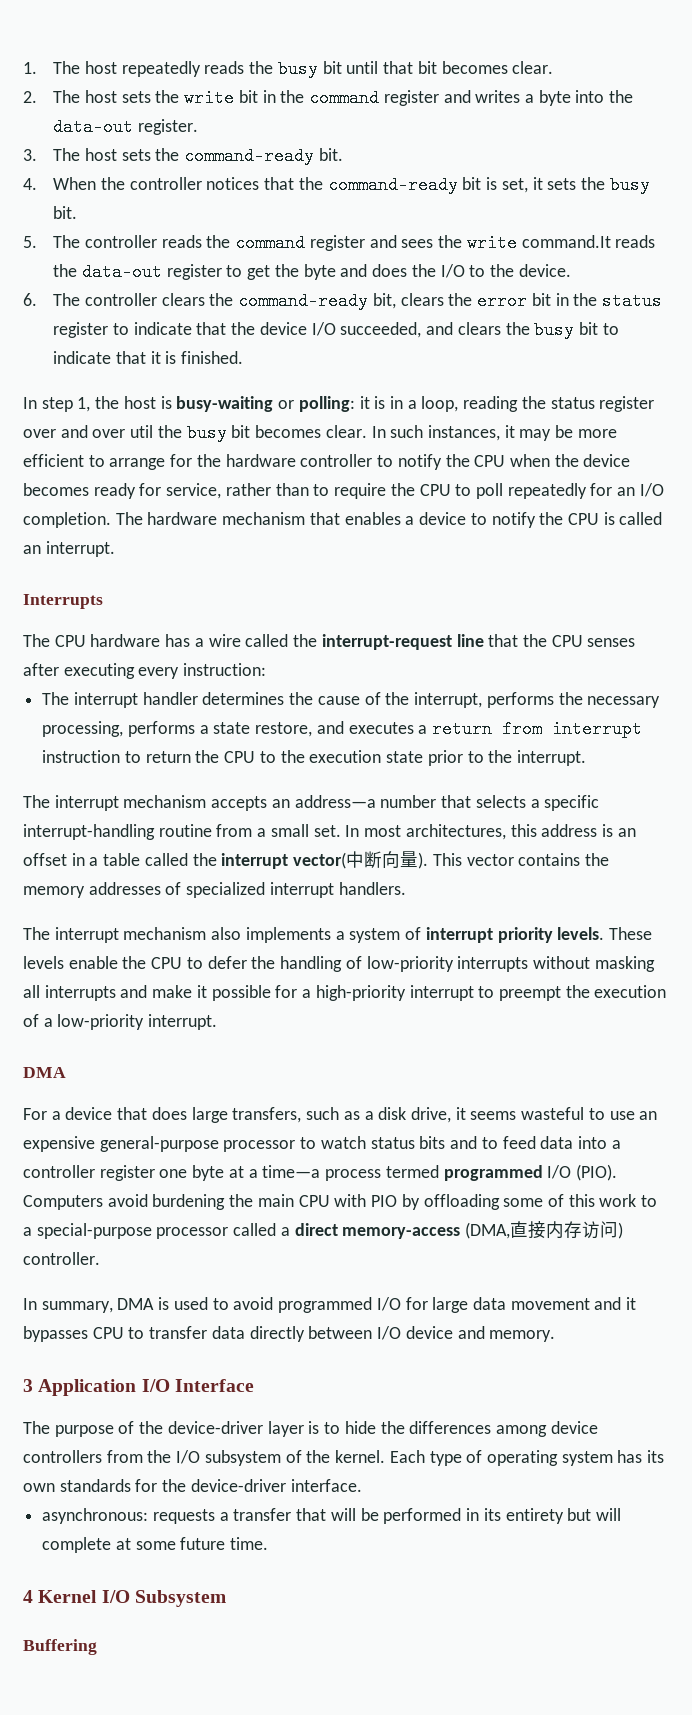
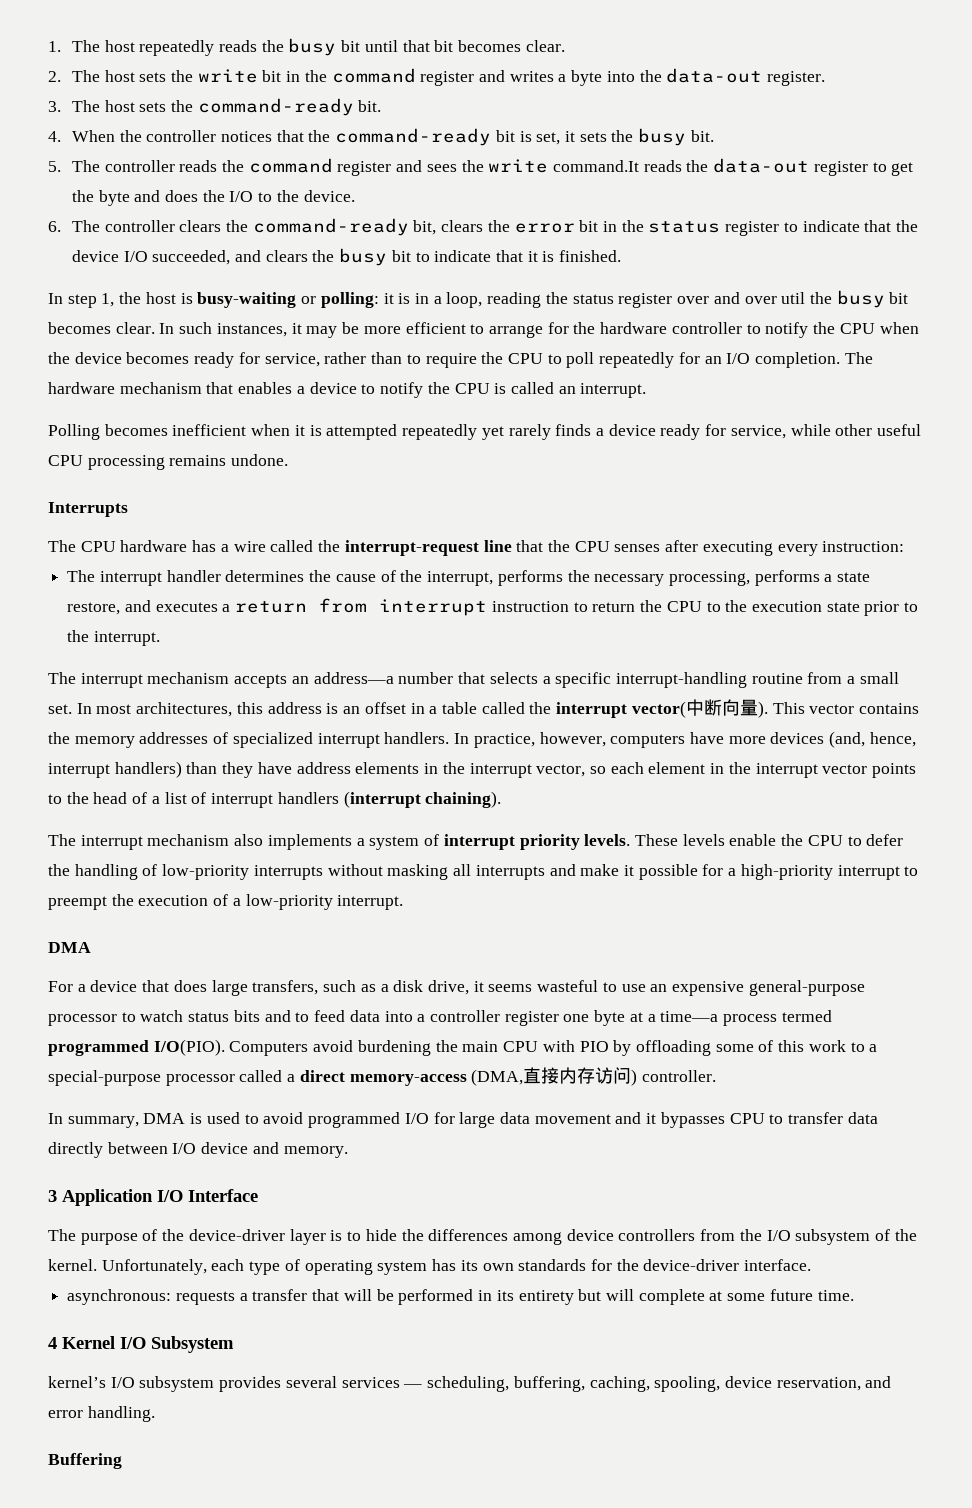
(115, 549) none -> [48,424,922,440] [48,454,289,470] // Polling becomes inefficient when it is attempted repeatedly yet rarely finds a device ready for service, while other useful CPU processing remains undone.
(406, 888) none -> [454,731,916,748] [48,761,917,778] [48,791,502,808] In practice, however, computers have more devices (and, hence, interrupt handlers) than they have address elements in the interrupt vector, so each element in the interrupt vector points to the head of a list of interrupt handlers (interrupt chaining).
[547,1164,617,1181] I/O (PIO). -> [153,1039,225,1056] I/O(PIO).
[389,1450,425,1463] Each -> [101,1259,245,1275] Unfortunately, each
(226, 1598) none -> [48,1376,892,1392] [48,1406,155,1422] // kernel’s I/O subsystem provides several services — scheduling, buffering, caching, spooling, device reservation, and error handling.

